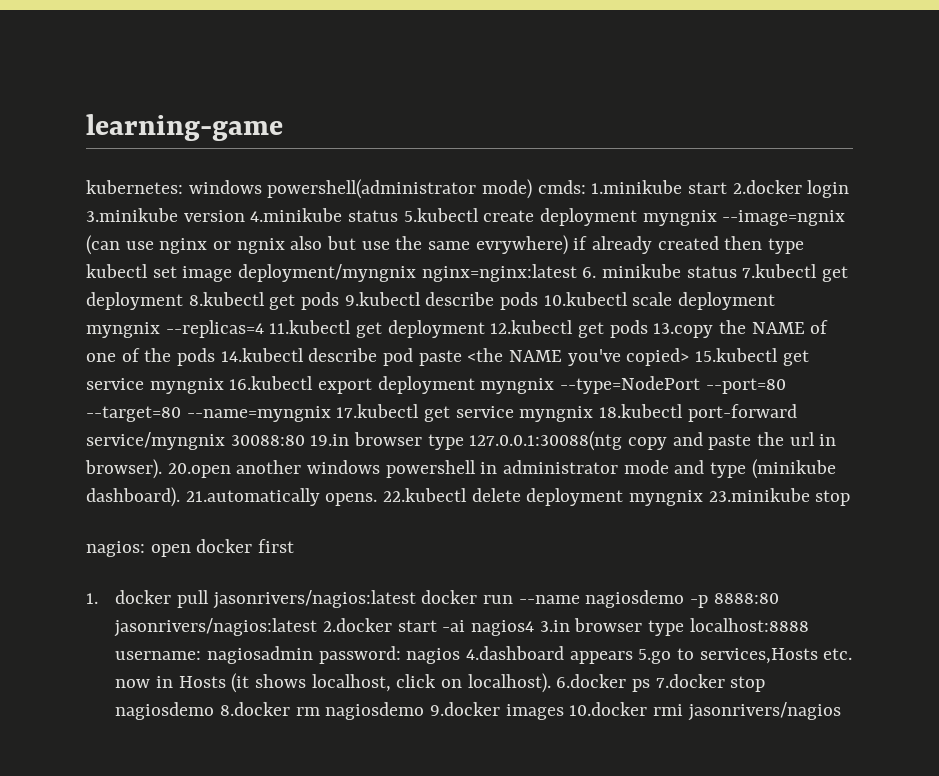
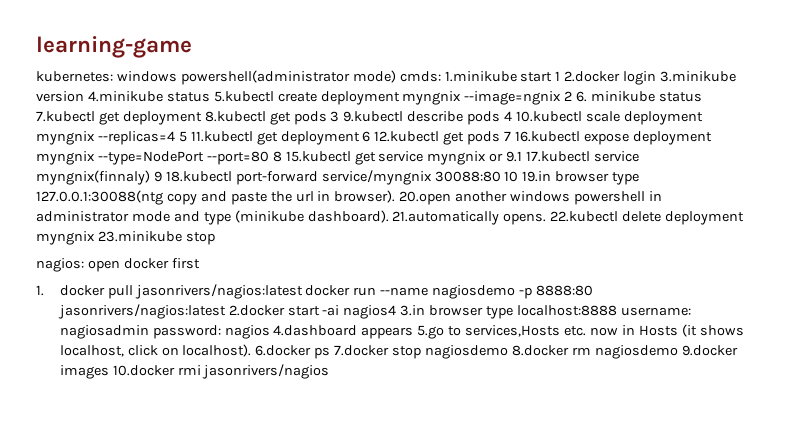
(728, 188) none -> [555,71,561,81] 1
[86,235,805,255] [86,264,577,282] (can use nginx or ngnix also but use the same evrywhere) if already created then type kubectl set image deployment/myngnix nginx=nginx:latest -> [564,91,573,101] 2
(340, 301) none -> [330,111,340,122] 3
(539, 301) none -> [504,111,513,121] 4
(264, 329) none -> [178,131,187,142] 5
(485, 329) none -> [362,131,371,142] 6
[653,320,829,338] [86,348,809,366] [86,376,786,394] [86,404,594,422] 13.copy the NAME of one of the pods 14.kubectl describe pod paste <the NAME you've copied> 15.kubectl get service myngnix 16.kubectl export deployment myngnix --type=NodePort --port=80 --target=80 --name=myngnix 17.kubectl get service myngnix -> [504,131,712,145] [36,151,640,165] [36,170,162,185] 7 16.kubectl expose deployment myngnix --type=NodePort --port=80 8 15.kubectl get service myngnix or 9.1 17.kubectl service myngnix(finnaly) 9
(305, 440) none -> [504,171,519,182] 10

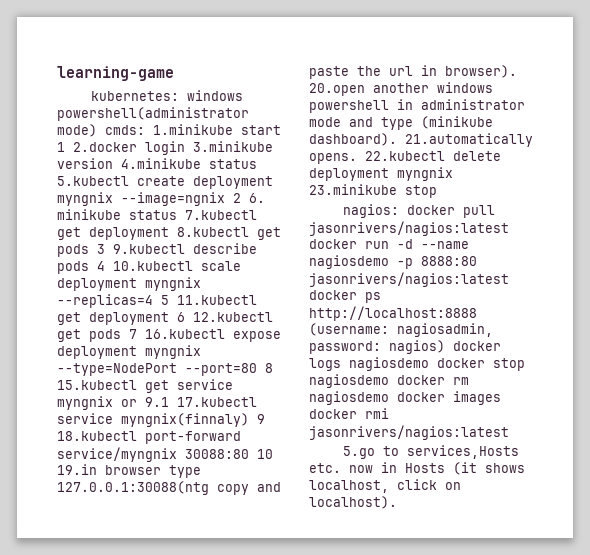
[87,258,200,272] [36,285,44,296] open docker first // 1. -> (399, 211) none
(377, 291) none -> [397,239,413,249] -d
[228,305,691,319] [59,325,414,339] 2.docker start -ai nagios4 3.in browser type localhost:8888 username: nagiosadmin password: nagios 4.dashboard appears -> [309,290,381,303] [309,306,477,321] [309,323,493,337] [309,340,501,354] [309,357,525,371] [309,374,469,388] [309,391,501,405] [309,408,389,419] [309,425,509,440] docker ps http://localhost:8888 (username: nagiosadmin, password: nagios) docker logs nagiosdemo docker stop nagiosdemo docker rm nagiosdemo docker images docker rmi jasonrivers/nagios:latest //
[255,345,738,359] [59,364,330,379] 6.docker ps 7.docker stop nagiosdemo 8.docker rm nagiosdemo 9.docker images 10.docker rmi jasonrivers/nagios -> (397, 502) none

